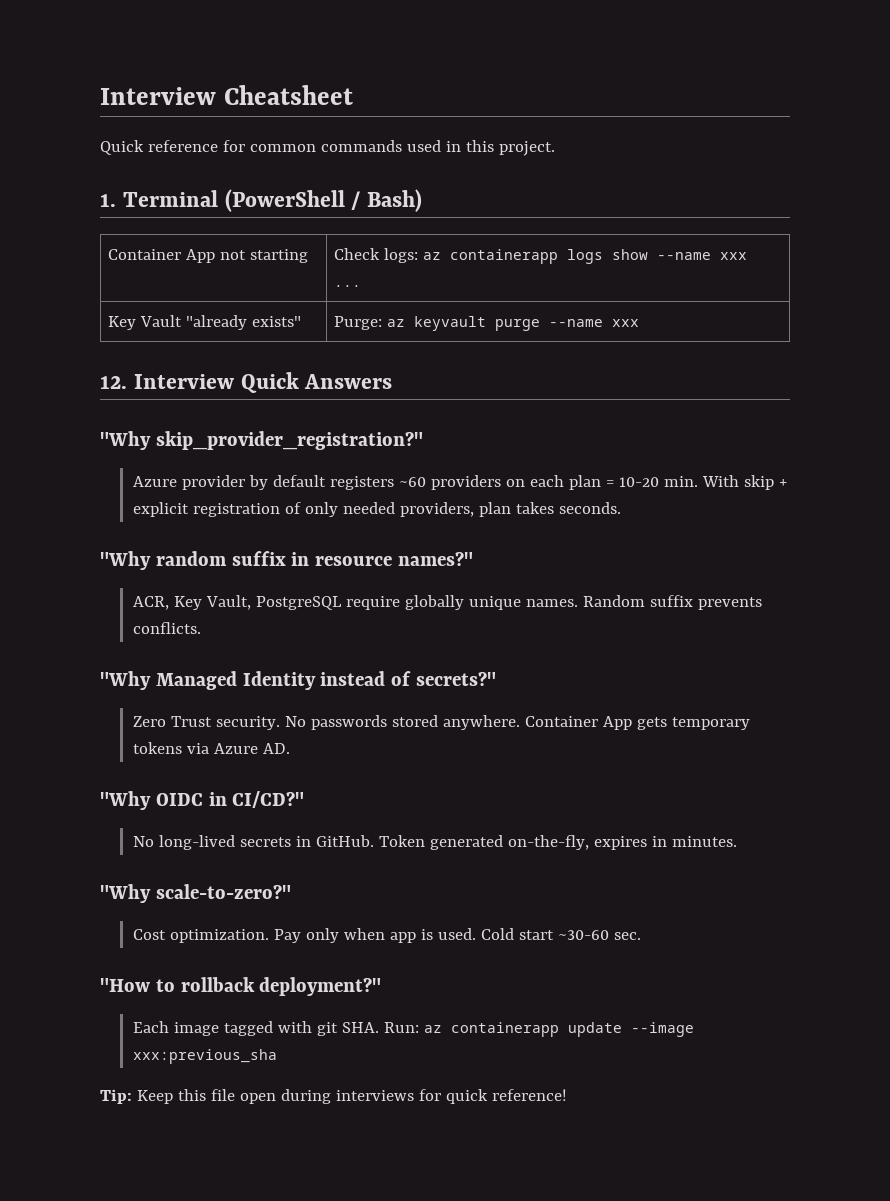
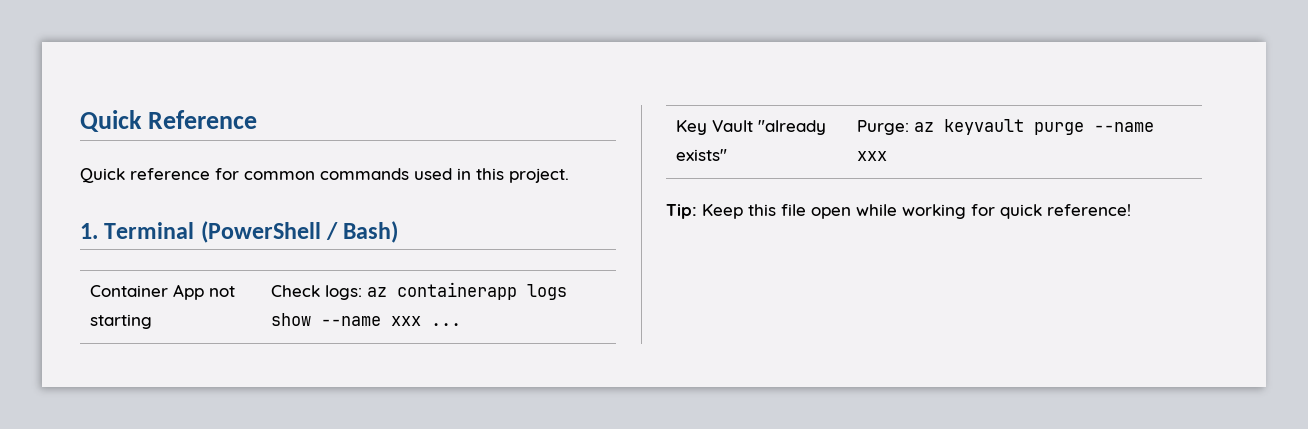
[100,85,353,105] Interview Cheatsheet -> [80,110,258,132] Quick Reference
[100,372,393,393] [100,431,423,450] [132,475,787,490] [132,502,621,517] [100,551,474,570] [132,595,762,610] [132,622,201,634] [100,671,497,690] [132,715,750,730] [132,742,290,754] [100,791,305,810] [132,835,737,850] [100,884,291,903] [132,928,641,943] [100,977,382,996] [132,1021,694,1037] [132,1049,277,1064] // 12. Interview Quick Answers // "Why skip_provider_registration?" // Azure provider by default registers ~60 providers on each plan = 10-20 min. With skip + explicit registration of only needed providers, plan takes seconds. // "Why random suffix in resource names?" // ACR, Key Vault, PostgreSQL require globally unique names. Random suffix prevents conflicts. // "Why Managed Identity instead of secrets?" // Zero Trust security. No passwords stored anywhere. Container App gets temporary tokens via Azure AD. // "Why OIDC in CI/CD?" // No long-lived secrets in GitHub. Token generated on-the-fly, expires in minutes. // "Why scale-to-zero?" // Cost optimization. Pay only when app is used. Cold start ~30-60 sec. // "How to rollback deployment?" // Each image tagged with git SHA. Run: az containerapp update --image xxx:previous_sha -> (887, 156) none
[280,1089,414,1104] during interviews -> [856,204,966,219] while working

